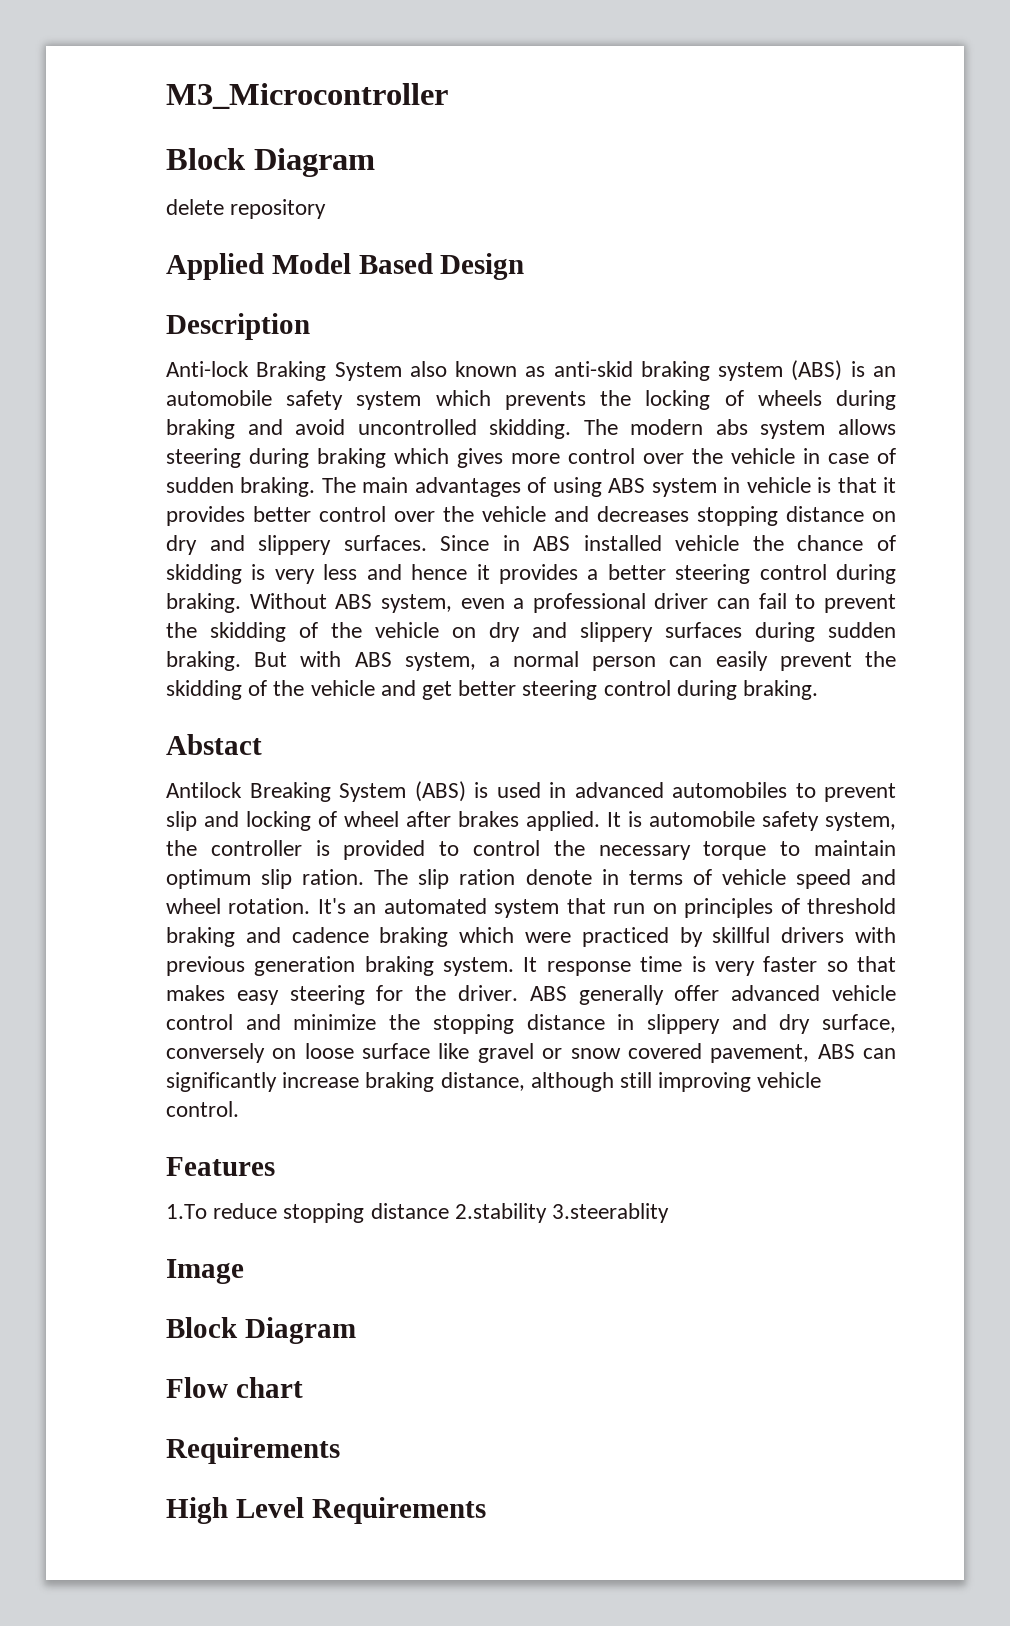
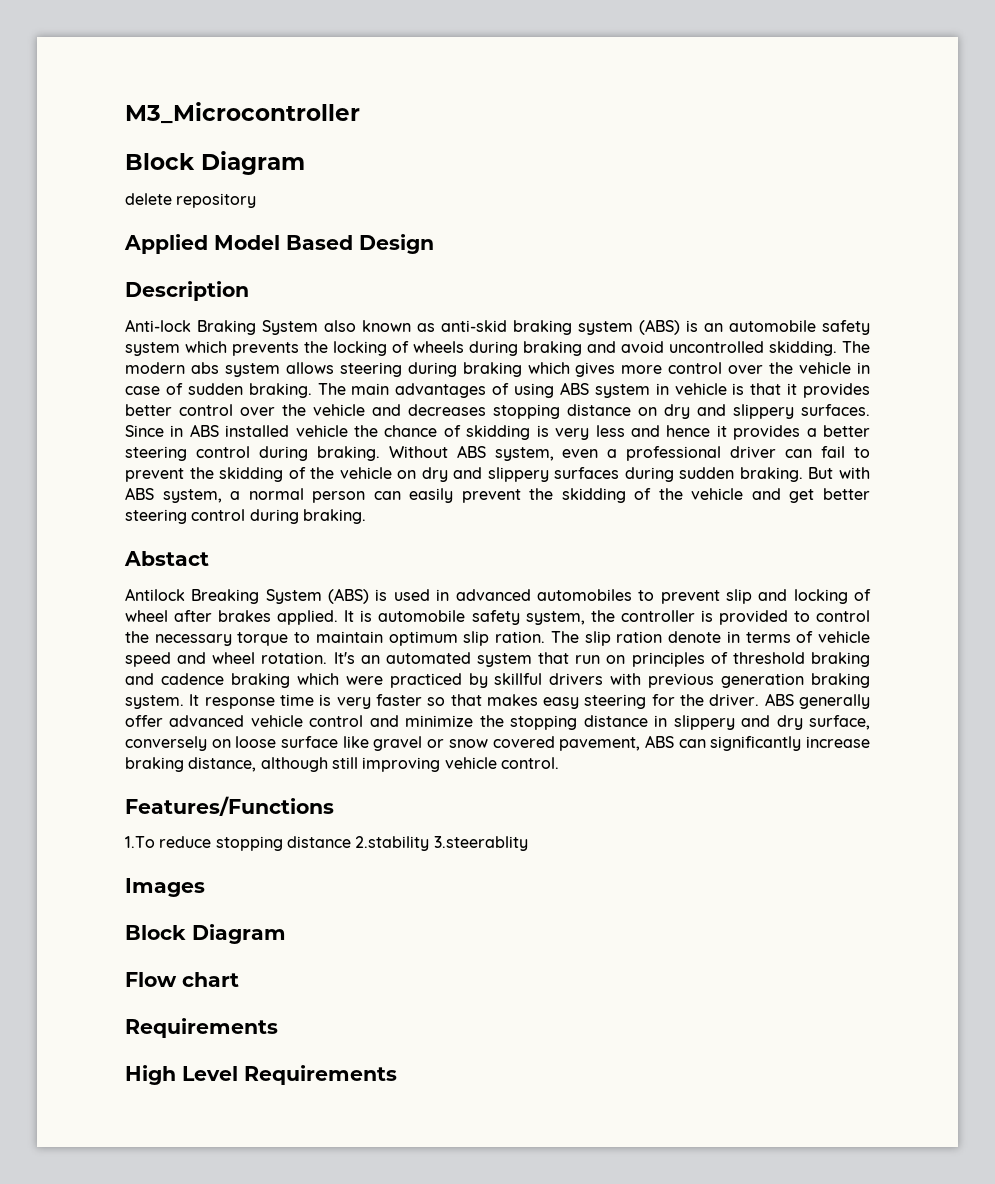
[166,1157,275,1176] Features -> [125,796,334,816] Features/Functions
[166,1259,244,1284] Image -> [125,878,205,897] Images

